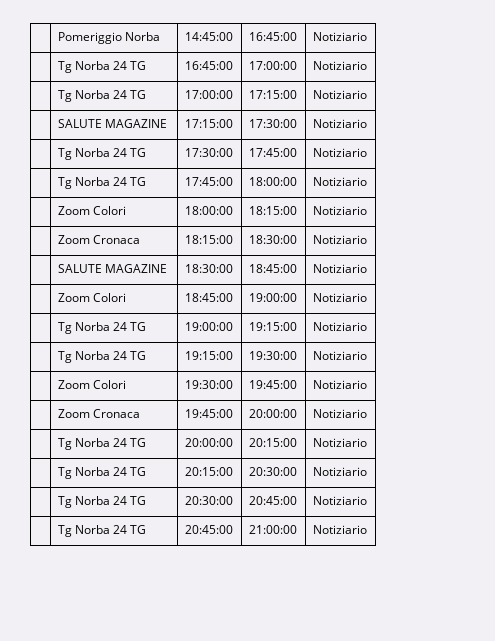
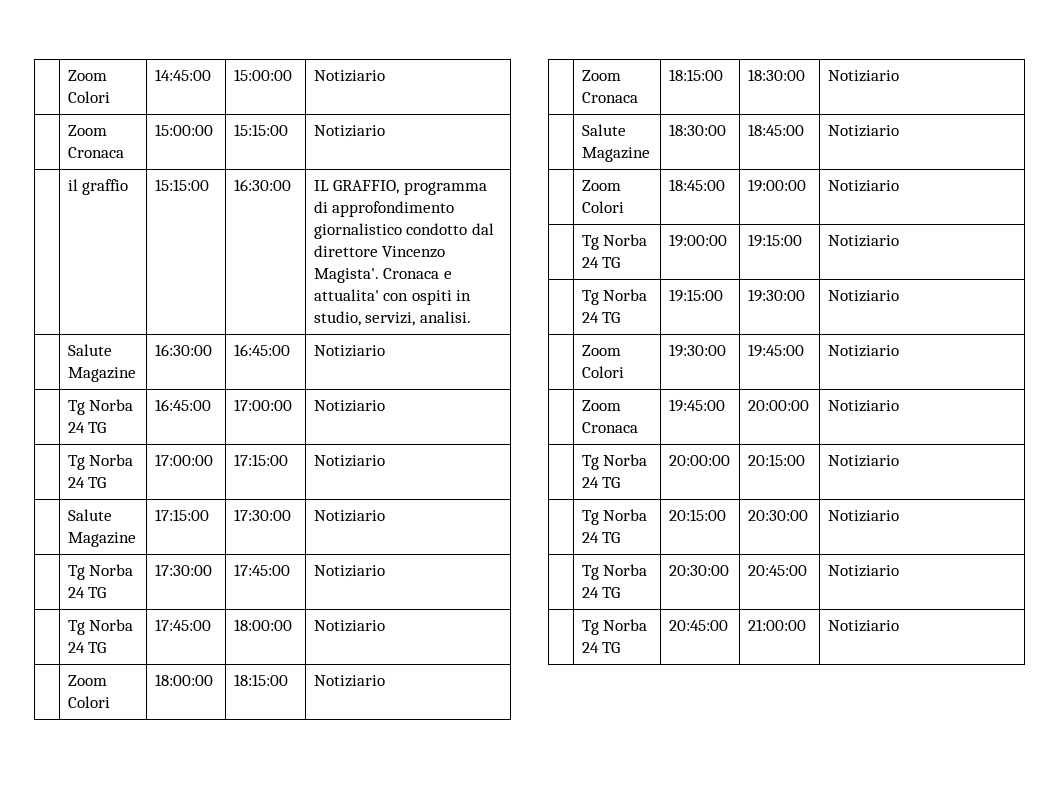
[57,32,160,44] | Pomeriggio Norba -> [67,70,107,81] [67,91,110,103] | Zoom Colori
(233, 36) none -> [233,69,292,81] [313,70,385,82] [67,125,107,136] [67,147,124,158] [154,124,213,136] [233,124,288,136] [313,125,385,137] [67,179,129,195] [154,179,209,191] [233,179,291,191] [313,180,487,195] [313,201,455,217] [313,223,494,239] [313,245,446,258] [313,268,452,283] [313,289,472,305] [313,311,471,326] [67,344,112,356] [67,367,136,382] [154,344,212,356] | 15:00:00 | Notiziario // | Zoom Cronaca | 15:00:00 | 15:15:00 | Notiziario // | il graffio | 15:15:00 | 16:30:00 | IL GRAFFIO, programma di approfondimento giornalistico condotto dal direttore Vincenzo Magista'. Cronaca e attualita' con ospiti in studio, servizi, analisi. // | Salute Magazine | 16:30:00
[57,119,167,128] SALUTE MAGAZINE -> [67,509,112,521] [67,532,136,547] Salute Magazine
[57,264,167,273] SALUTE MAGAZINE -> [581,124,626,136] [581,147,650,162] Salute Magazine

